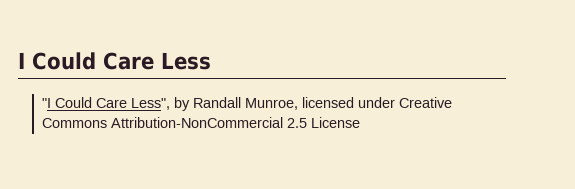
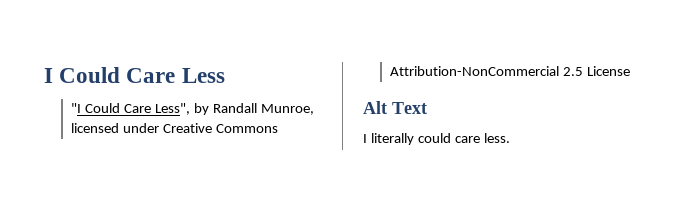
(361, 122) none -> [363,101,427,114] [363,133,510,145] // Alt Text // I literally could care less.

